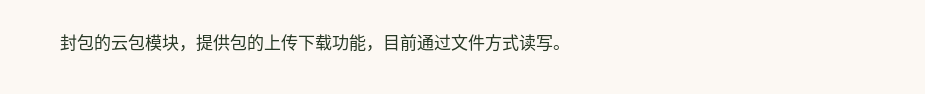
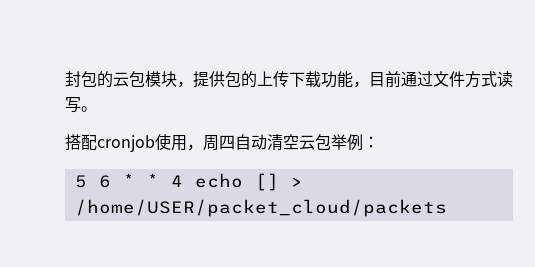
(570, 47) none -> [65,134,379,152] [74,173,303,191] [74,199,447,217] // 搭配cronjob使用，周四自动清空云包举例： // 5 6 * * 4 echo [] > /home/USER/packet_cloud/packets

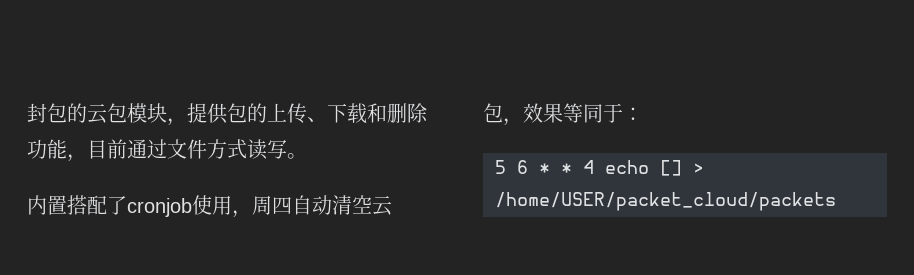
[289,71,321,88] 下载 -> [307,103,428,124] 、下载和删除
[65,134,97,151] 搭配 -> [27,195,127,215] 内置搭配了
[331,134,363,151] 举例 -> [503,103,623,126] ，效果等同于

